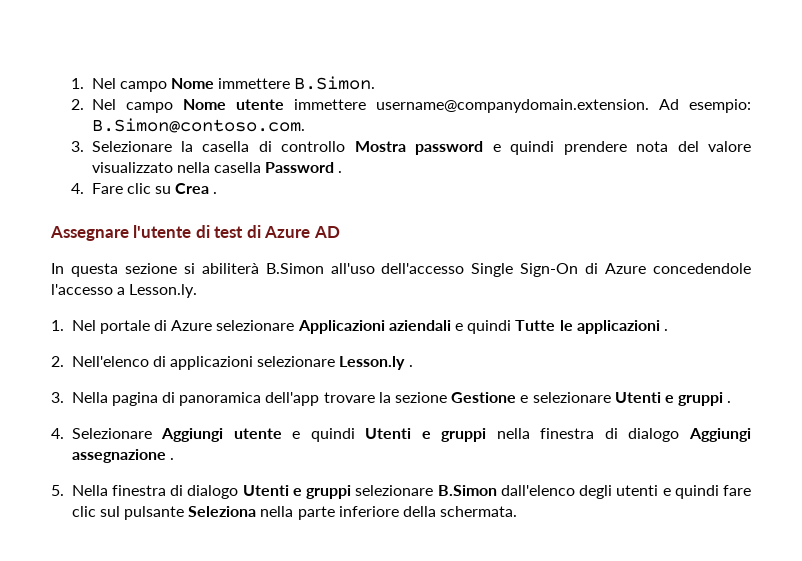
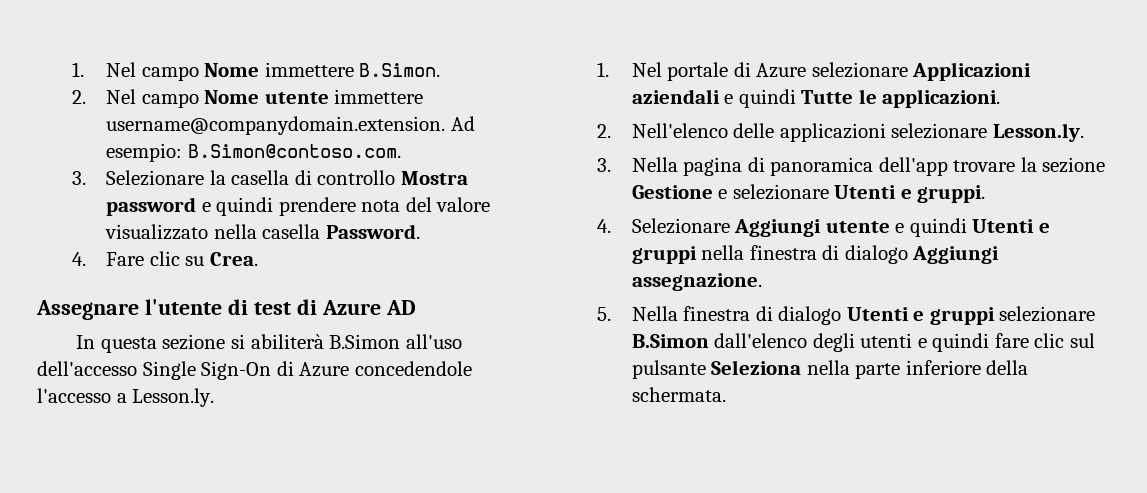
[265,162,343,173] Password . -> [325,224,420,239] Password.
[175,183,218,194] Crea . -> [209,252,258,266] Crea.
[576,320,668,334] applicazioni . -> [882,89,1001,108] applicazioni.
[152,356,166,367] di -> [733,123,775,138] delle
[339,356,413,370] Lesson.ly . -> [992,123,1084,142] Lesson.ly.
[678,392,732,406] gruppi . -> [917,185,986,203] gruppi.
[71,449,174,463] assegnazione . -> [631,273,762,291] assegnazione.

